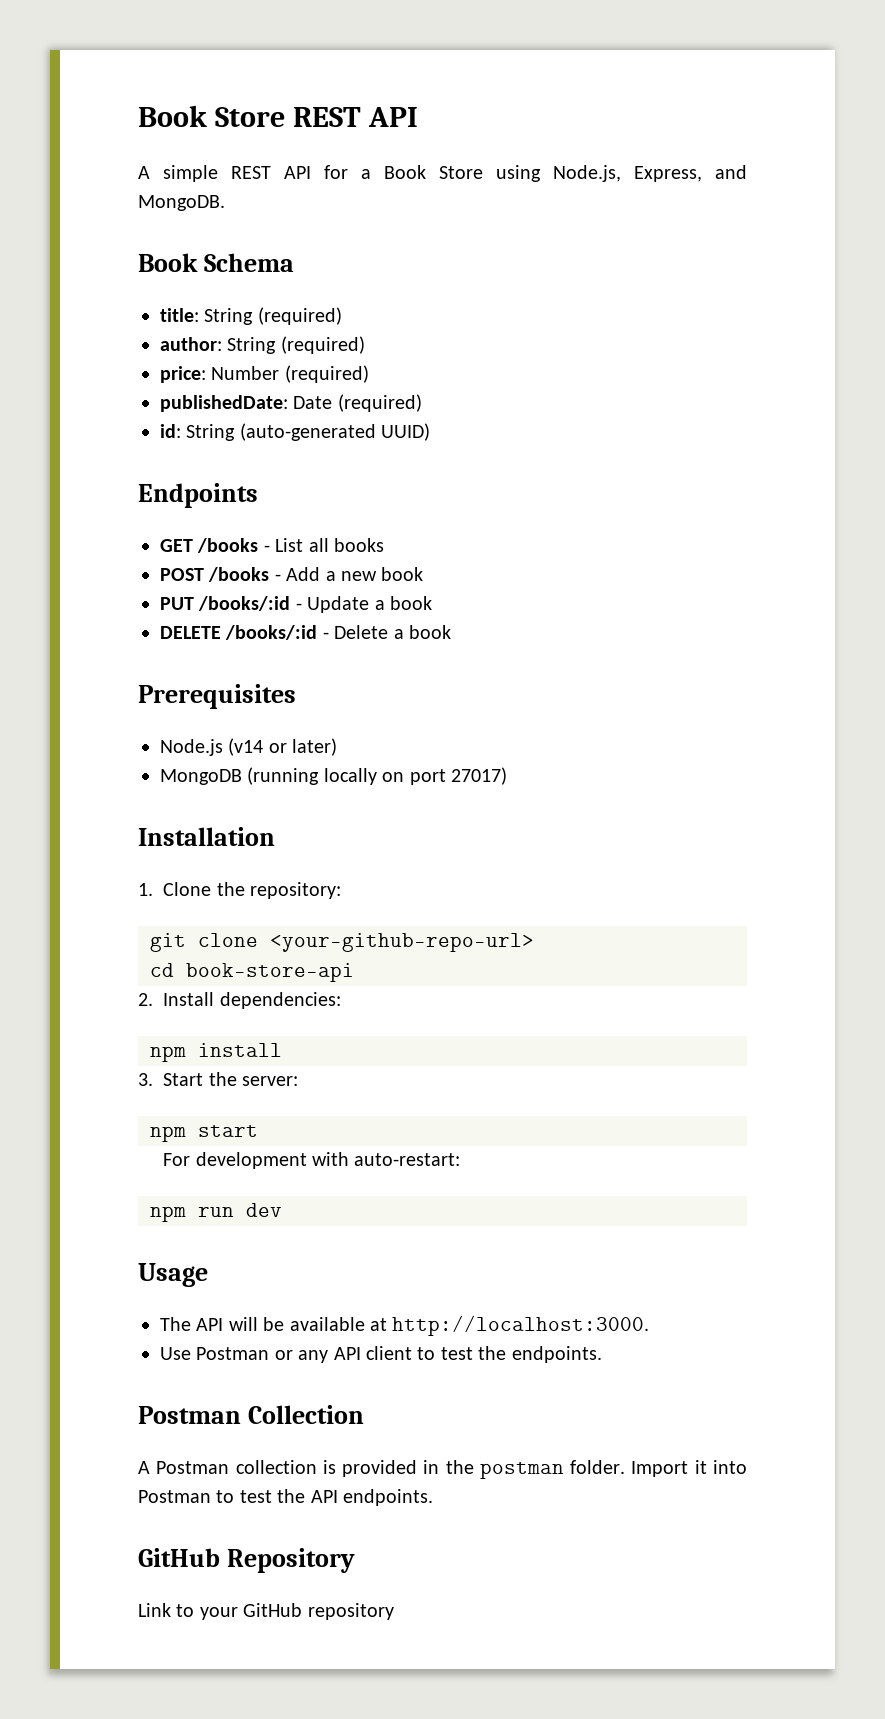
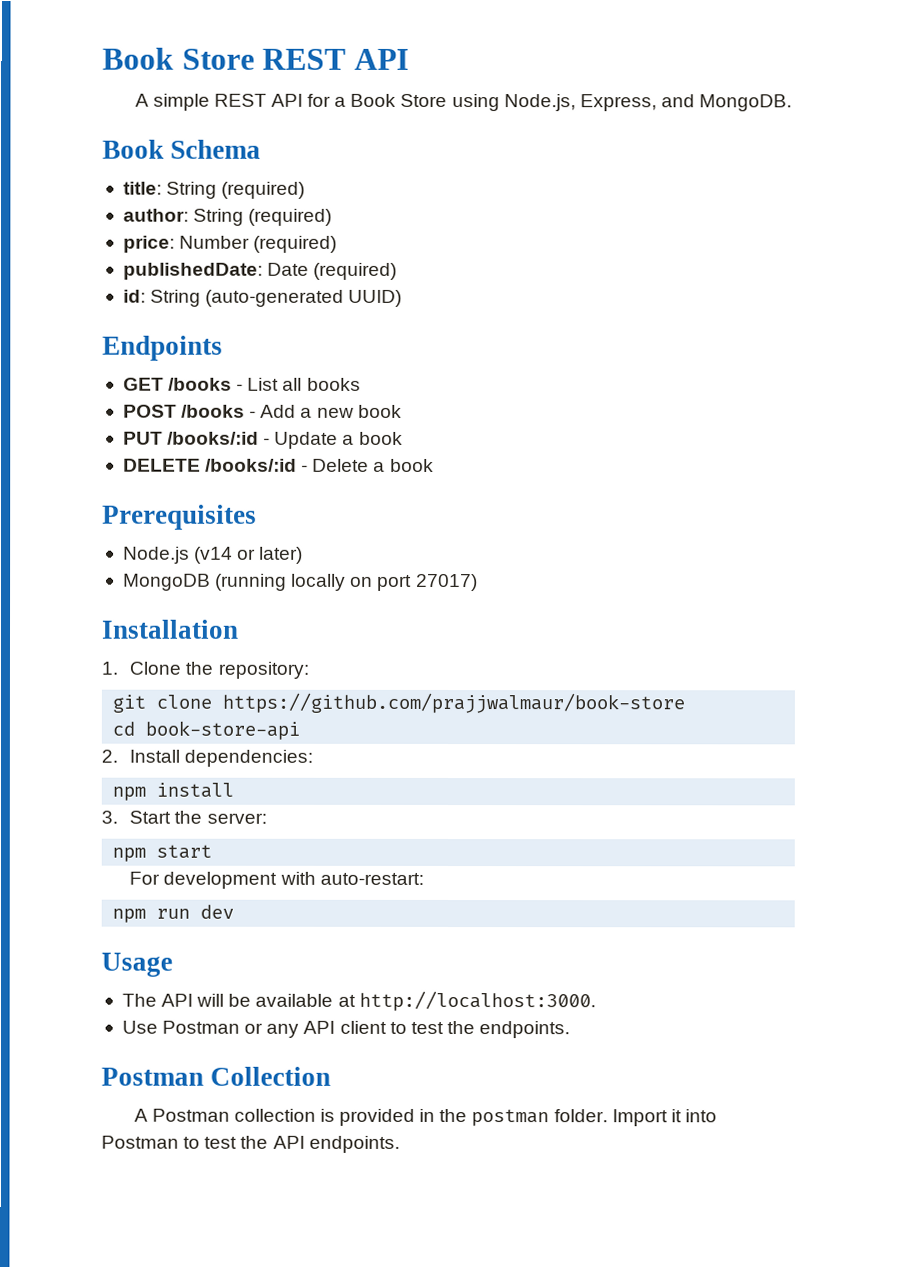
[270,933,534,952] <your-github-repo-url> -> [222,692,686,714] https://github.com/prajjwalmaur/book-store
[138,1548,355,1573] [138,1603,394,1620] // GitHub Repository // Link to your GitHub repository -> (400, 1144) none

